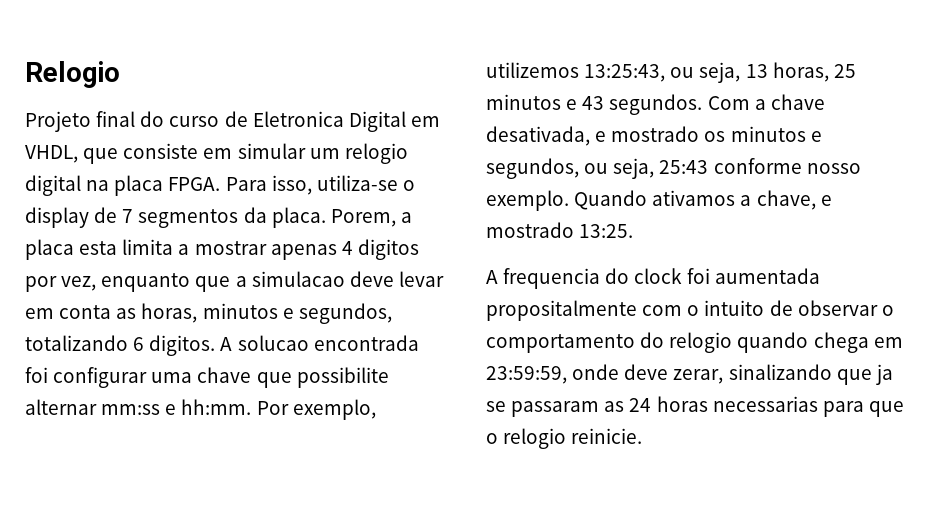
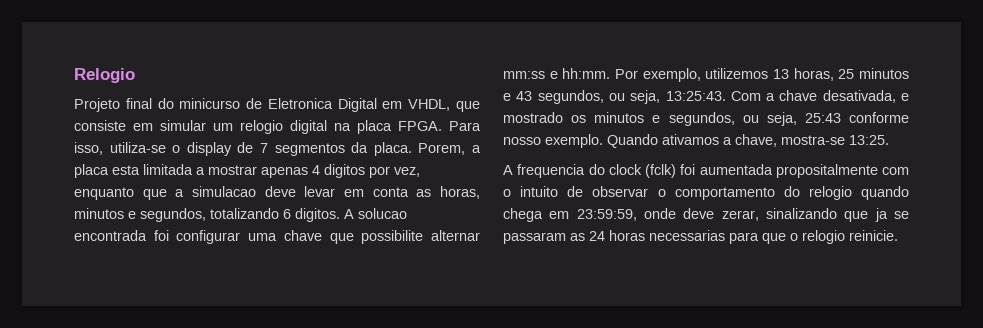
[169,116,220,127] curso -> [179,98,241,109] minicurso
[122,239,174,255] limita -> [143,164,193,175] limitada
[584,62,741,83] 13:25:43, ou seja, -> (769, 73) none
[609,94,703,115] segundos. -> [537,90,726,104] segundos, ou seja, 13:25:43.
[820,195,832,206] [486,222,574,238] e mostrado -> [781,135,845,145] mostra-se
(683, 276) none -> [645,164,676,178] (fclk)

